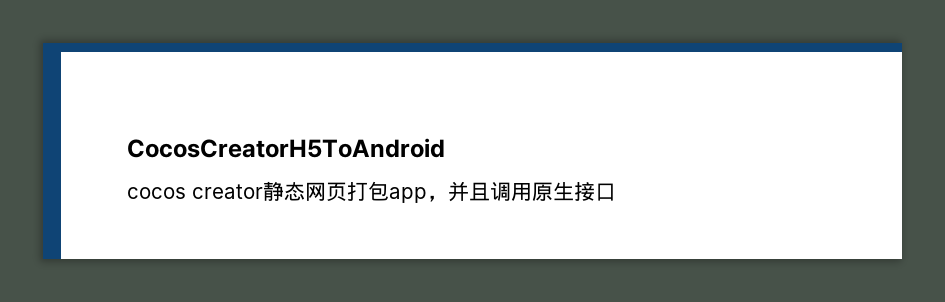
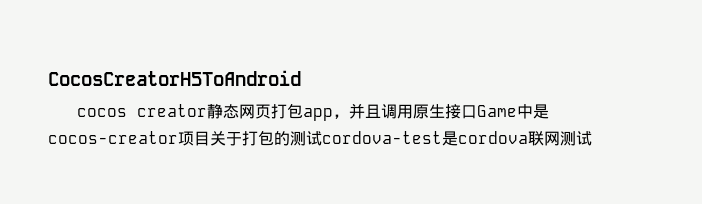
(616, 192) none -> [477,104,550,119] [48,130,592,146] Game中是cocos-creator项目关于打包的测试cordova-test是cordova联网测试

